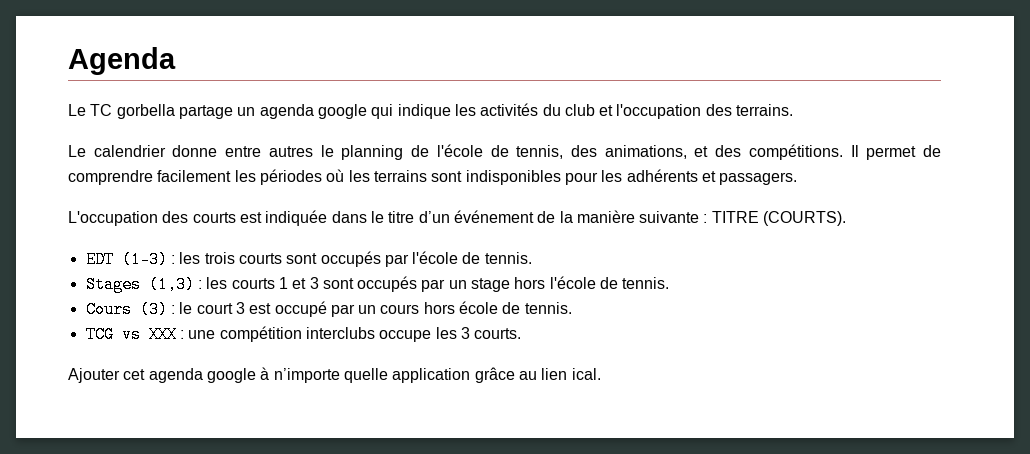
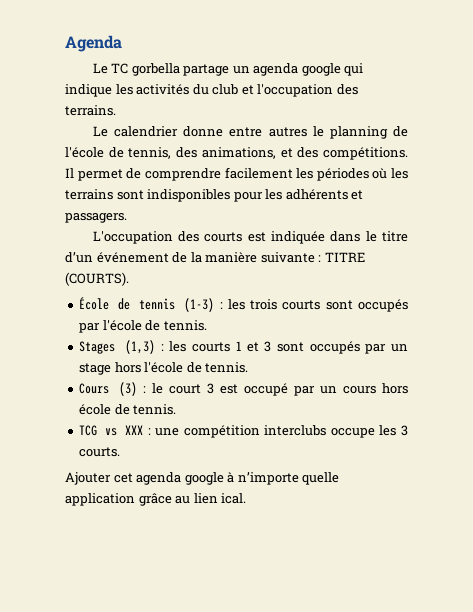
[85,251,114,268] EDT -> [79,297,176,310] École de tennis

